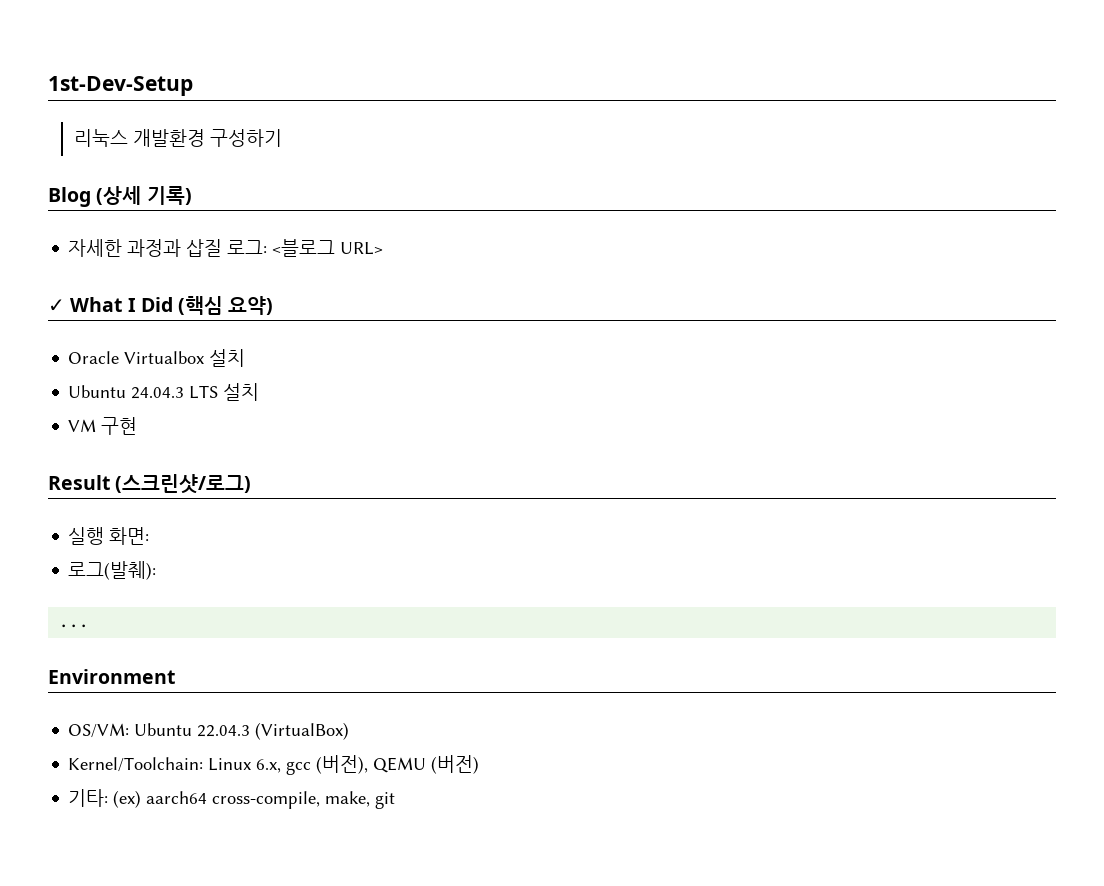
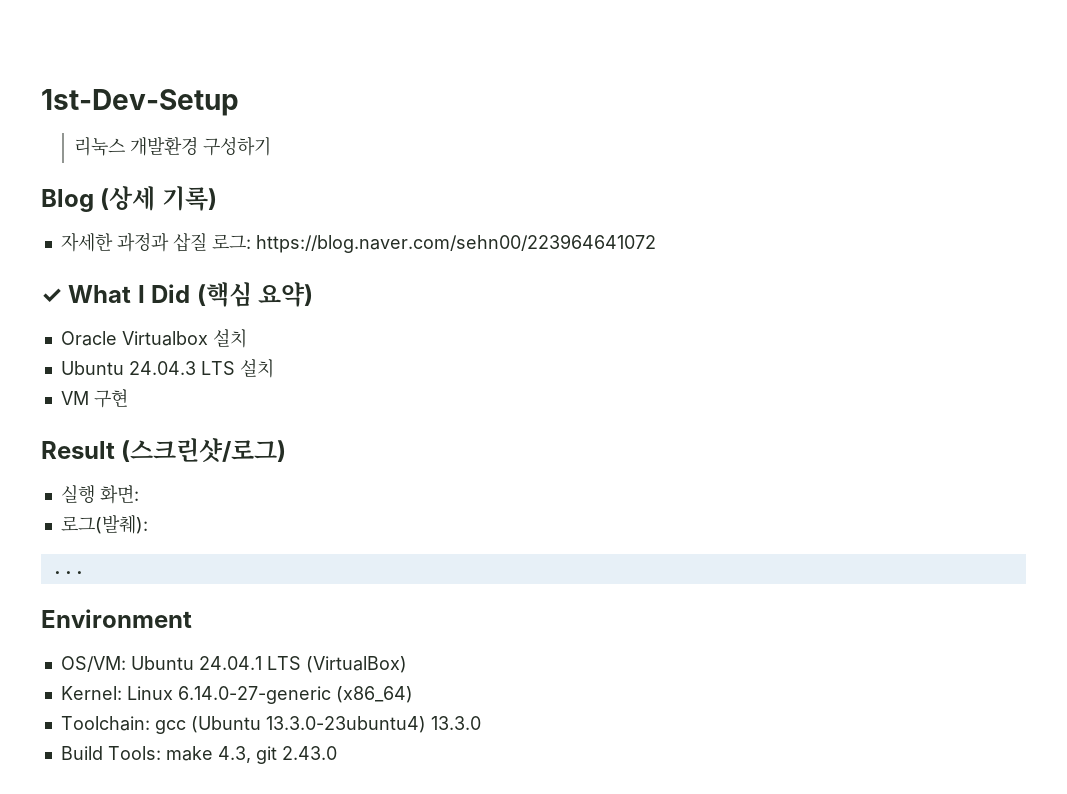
[272,239,384,257] <블로그 URL> -> [255,234,656,253] https://blog.naver.com/sehn00/223964641072
[197,725,251,737] 22.04.3 -> [198,656,301,670] 24.04.1 LTS
[68,755,480,775] [68,789,396,809] Kernel/Toolchain: Linux 6.x, gcc (버전), QEMU (버전) // 기타: (ex) aarch64 cross-compile, make, git -> [60,686,413,704] [60,716,481,734] [60,746,337,764] Kernel: Linux 6.14.0-27-generic (x86_64) // Toolchain: gcc (Ubuntu 13.3.0-23ubuntu4) 13.3.0 // Build Tools: make 4.3, git 2.43.0

